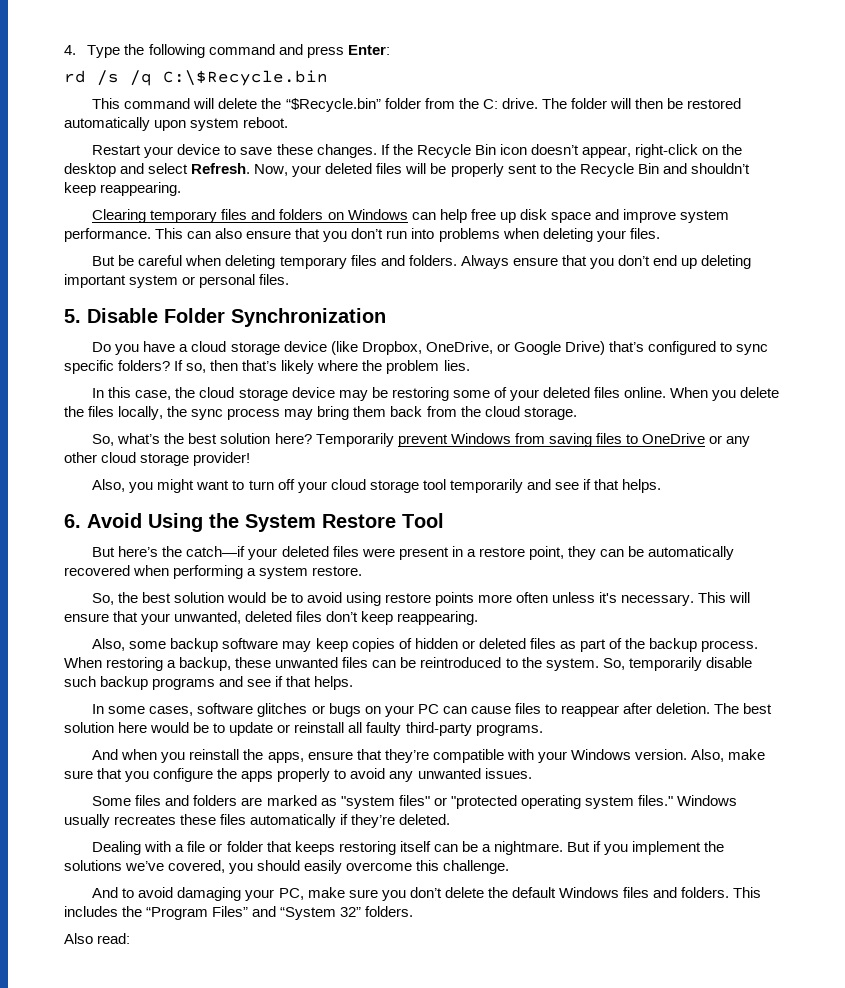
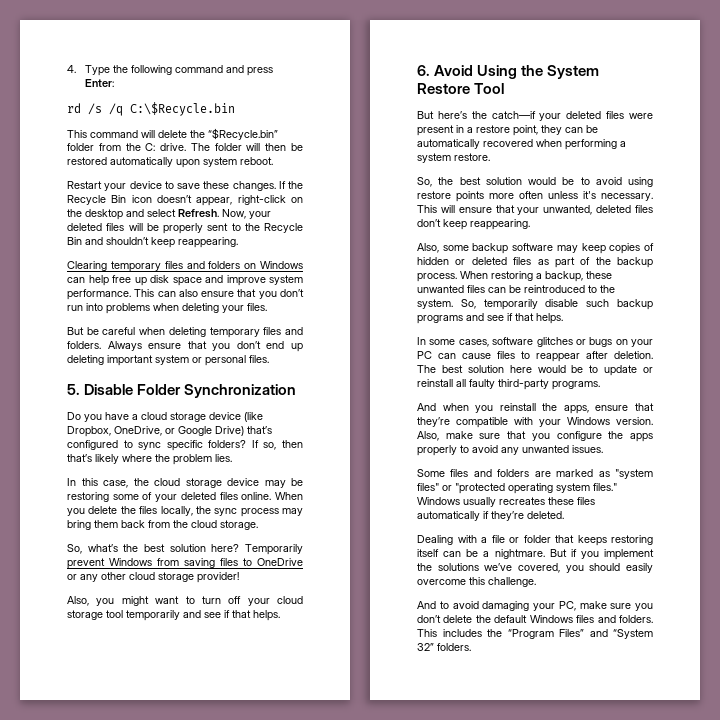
[64,933,131,944] // Also read: -> (471, 647) none

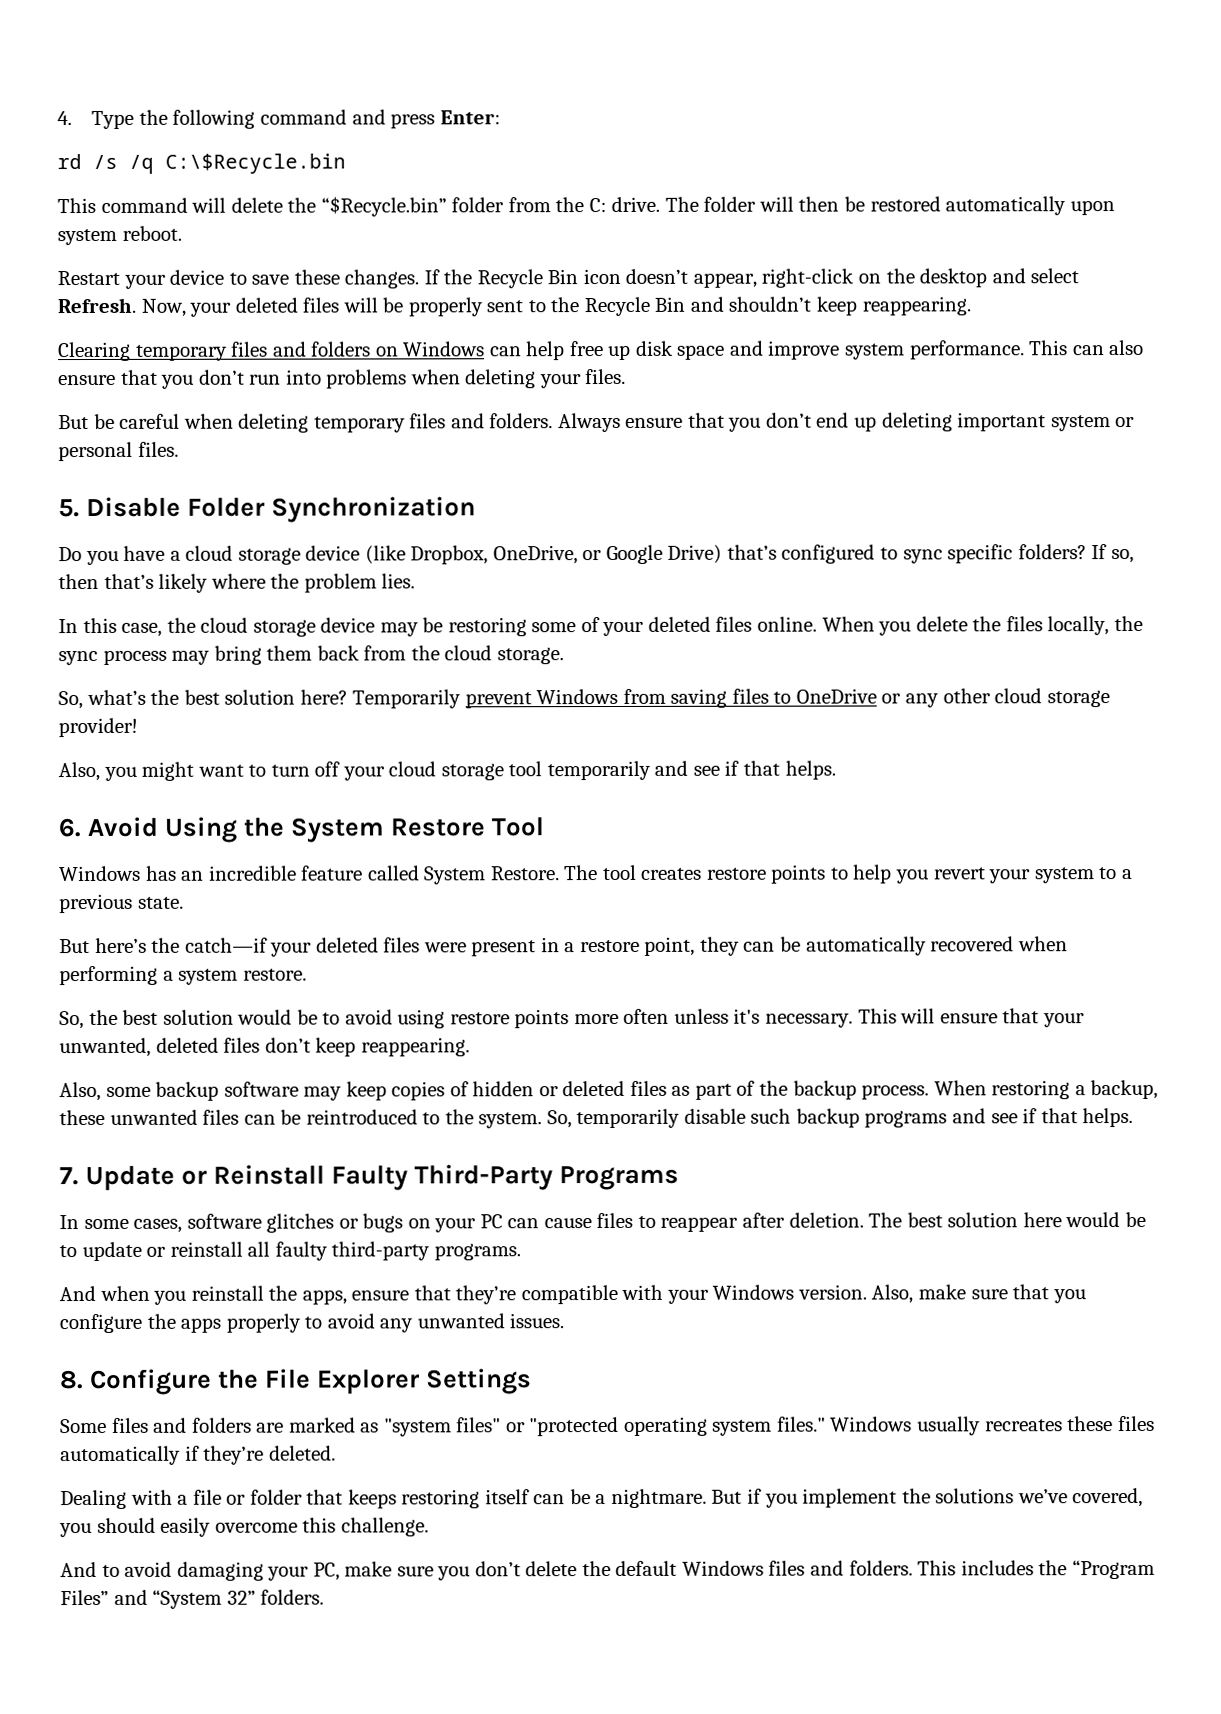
(505, 88) none -> [59,864,1133,885] [59,893,184,914] // Windows has an incredible feature called System Restore. The tool creates restore points to help you revert your system to a previous state.
(563, 318) none -> [59,1164,680,1192] // 7. Update or Reinstall Faulty Third-Party Programs
(603, 449) none -> [59,1368,533,1396] // 8. Configure the File Explorer Settings

